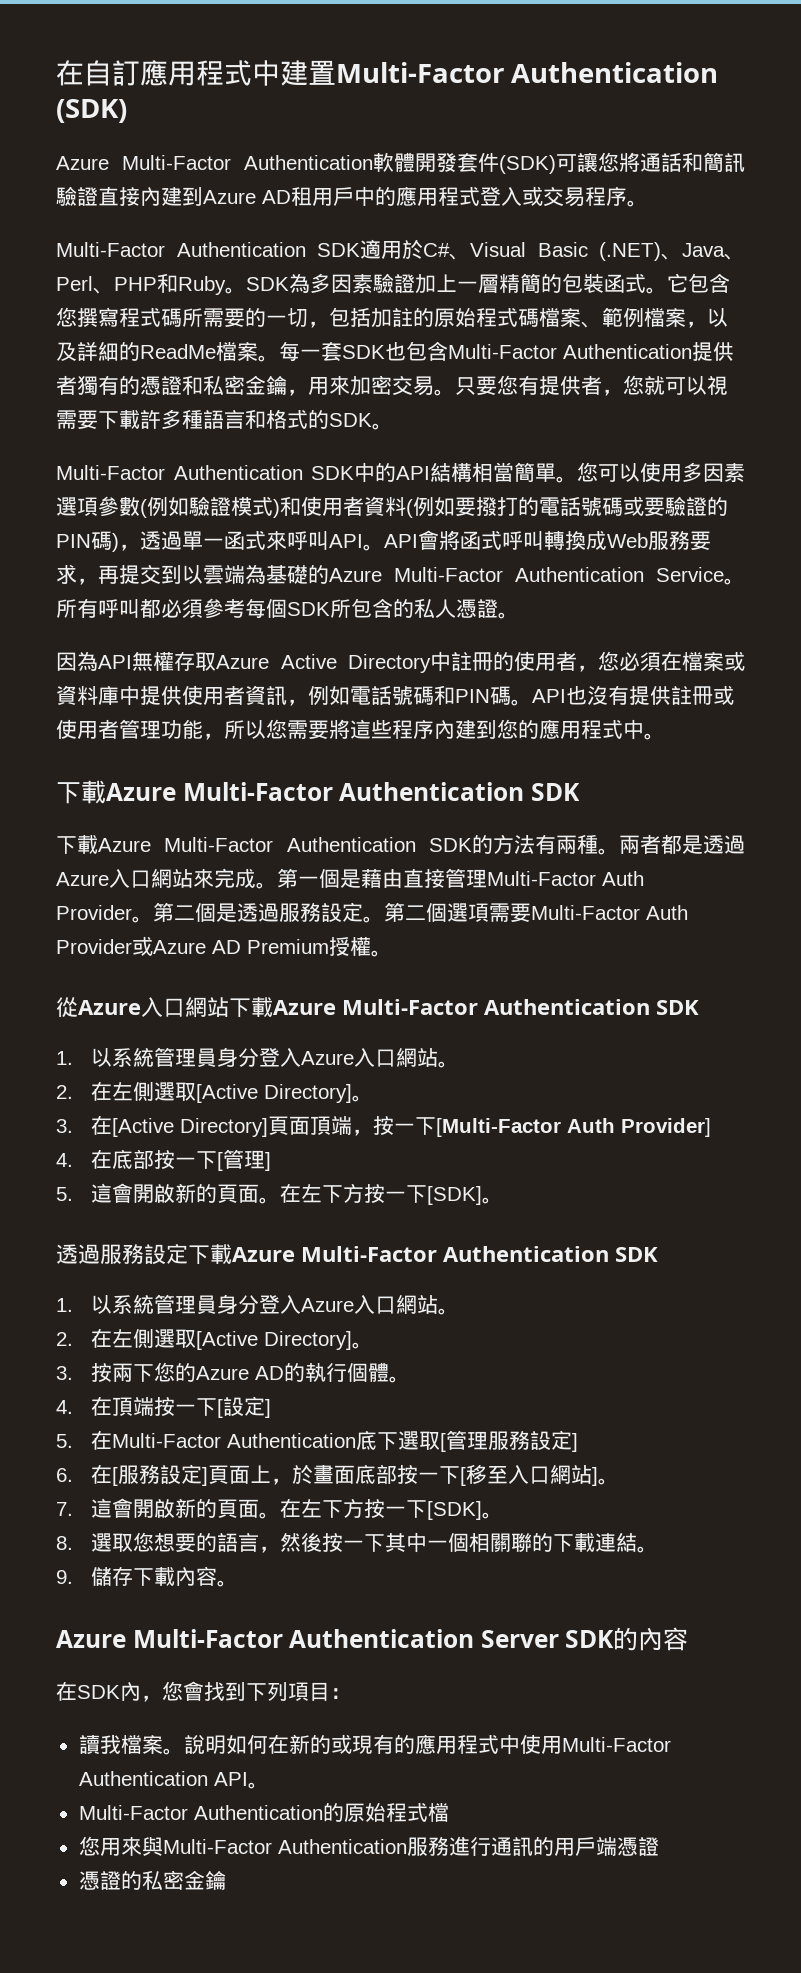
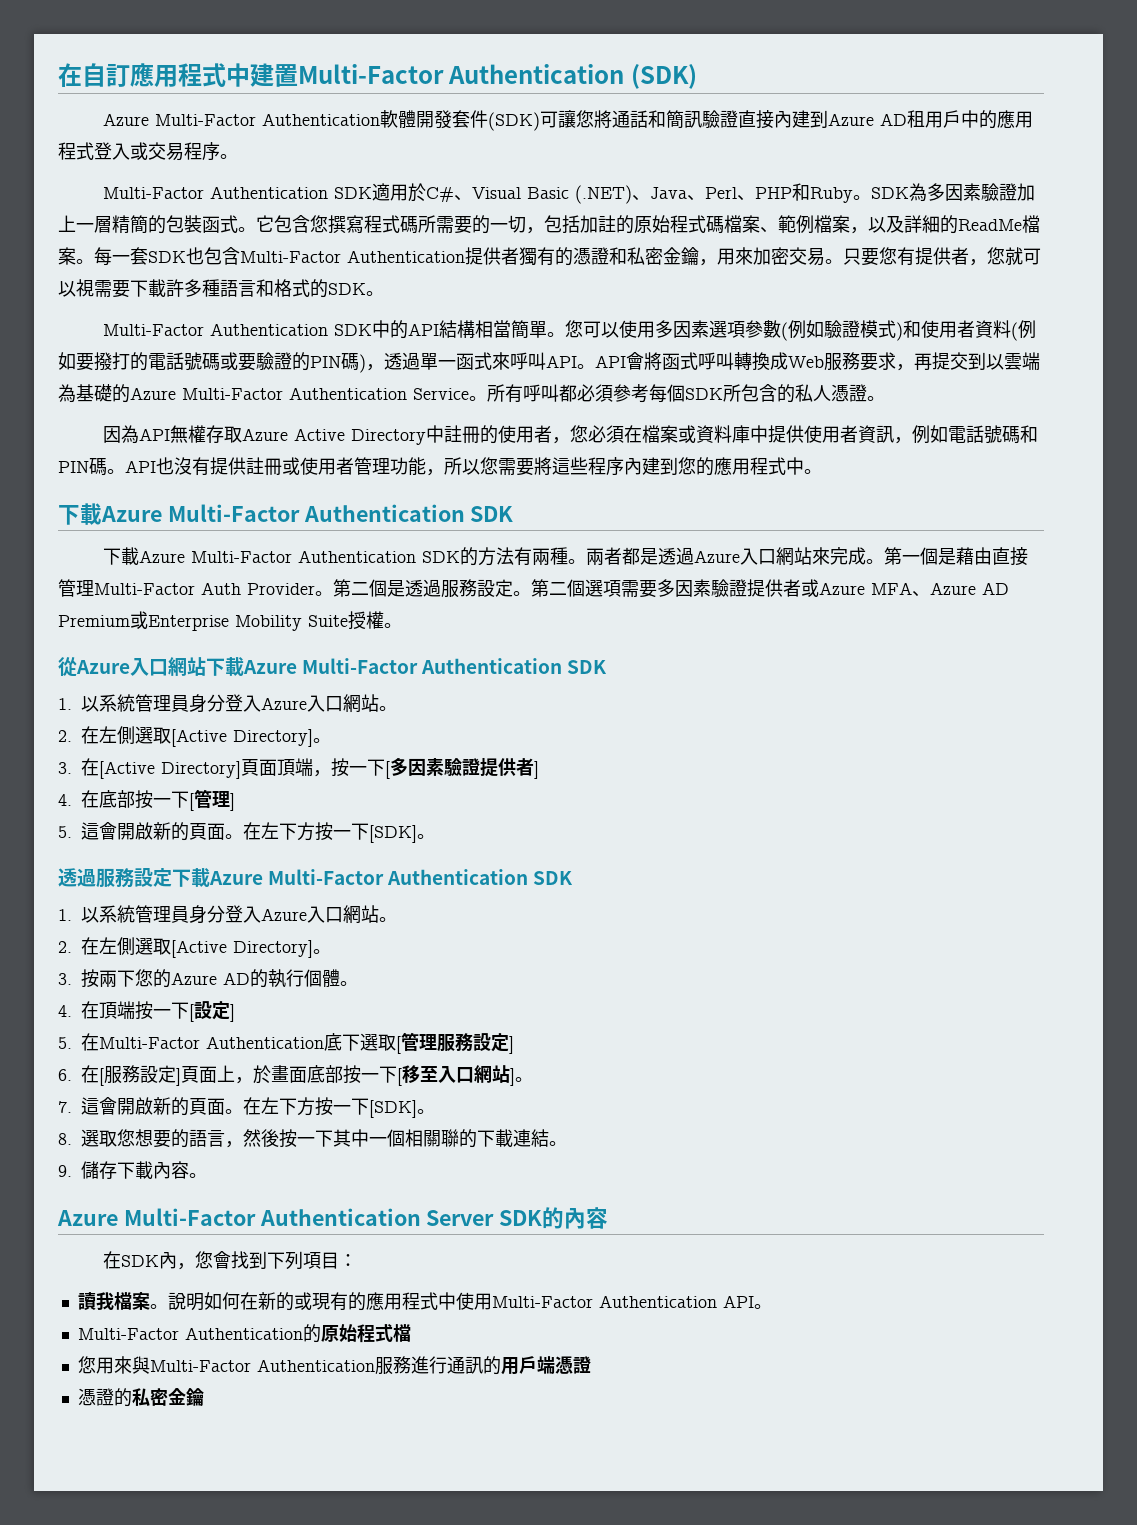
[531,905,688,920] [56,936,329,956] Multi-Factor Auth Provider或Azure AD Premium -> [657,579,1009,598] [58,611,348,631] 多因素驗證提供者或Azure MFA、Azure AD Premium或Enterprise Mobility Suite
[435,1118,711,1137] [Multi-Factor Auth Provider] -> [385,757,539,779] [多因素驗證提供者]

